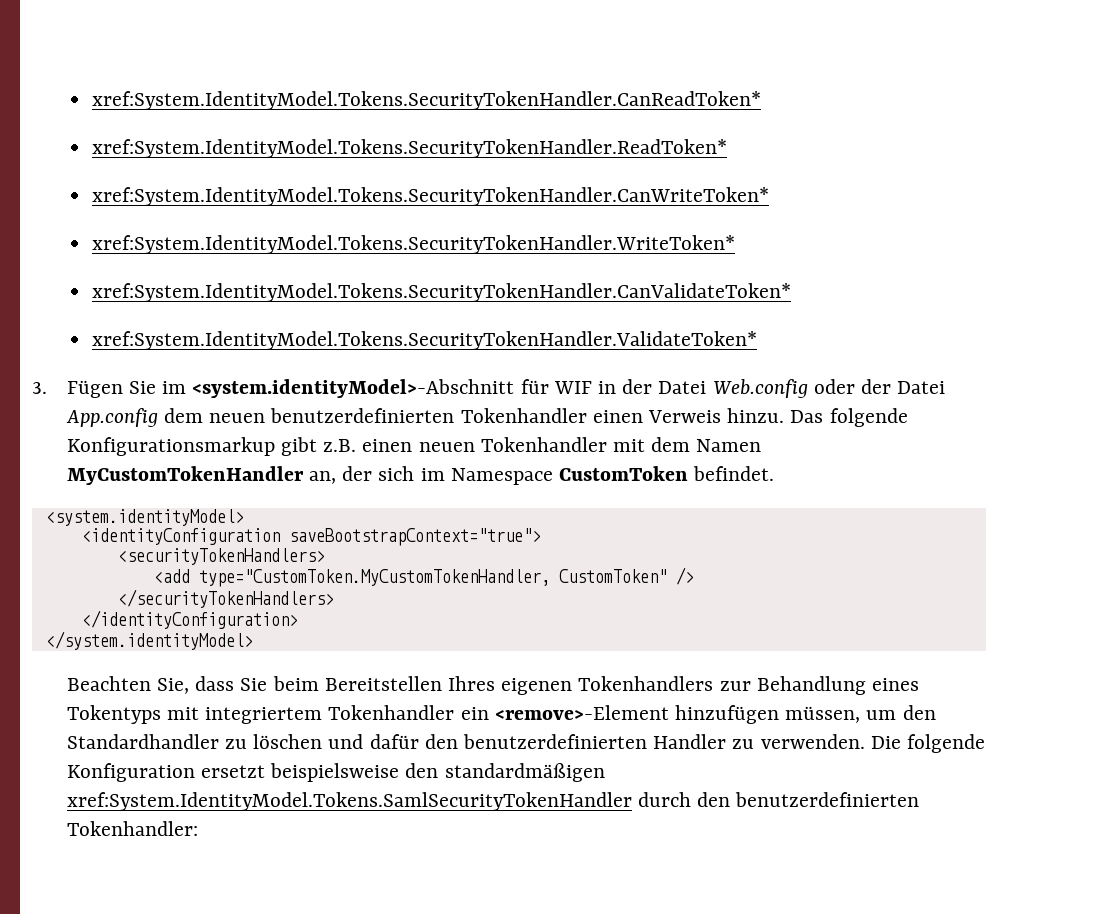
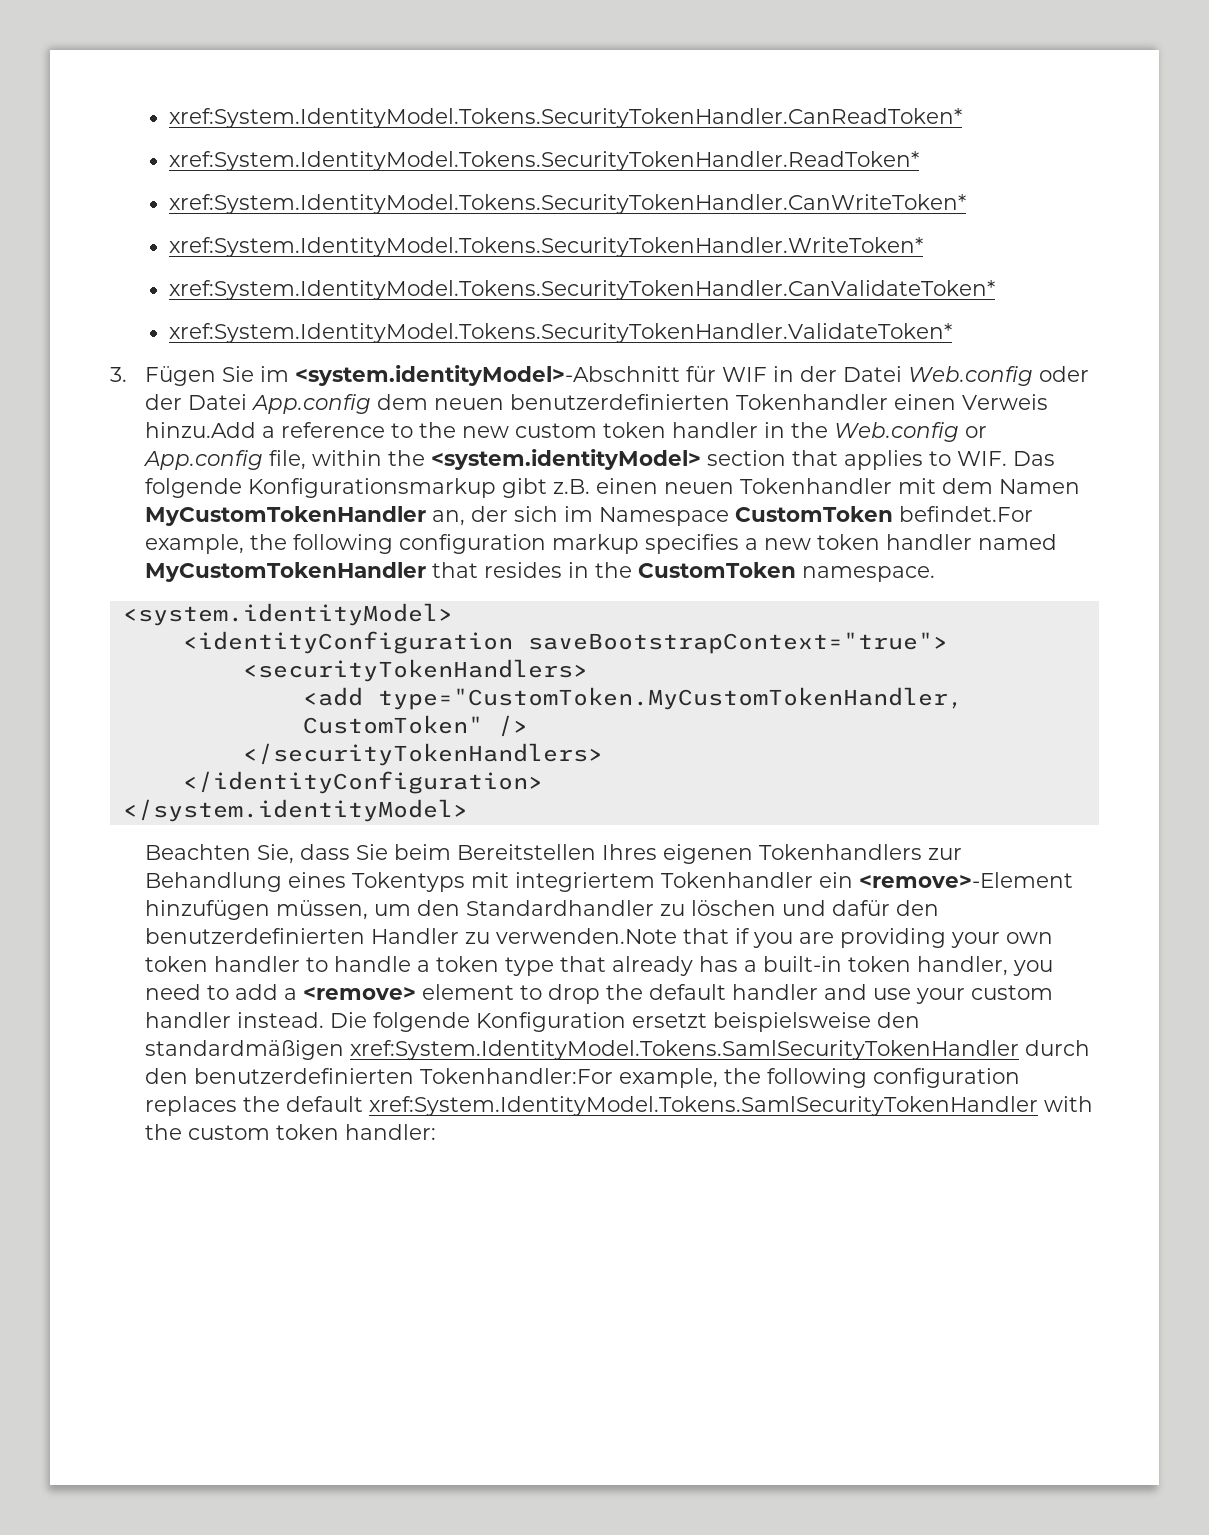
[727,408,785,423] hinzu. -> [145,422,988,442] [143,449,1008,470] hinzu.Add a reference to the new custom token handler in the Web.config or App.config file, within the <system.identityModel> section that applies to WIF.
[693,466,775,481] befindet. -> [899,506,1034,522] [145,534,1058,554] [145,562,936,582] befindet.For example, the following configuration markup specifies a new token handler named MyCustomTokenHandler that resides in the CustomToken namespace.
[760,734,865,749] verwenden. -> [496,928,1054,948] [145,956,1054,976] [145,984,1054,1004] [145,1012,325,1028] verwenden.Note that if you are providing your own token handler to handle a token type that already has a built-in token handler, you need to add a <remove> element to drop the default handler and use your custom handler instead.
[66,821,198,836] Tokenhandler: -> [420,1068,1021,1088] [145,1096,1094,1116] [145,1124,437,1140] Tokenhandler:For example, the following configuration replaces the default xref:System.IdentityModel.Tokens.SamlSecurityTokenHandler with the custom token handler:

